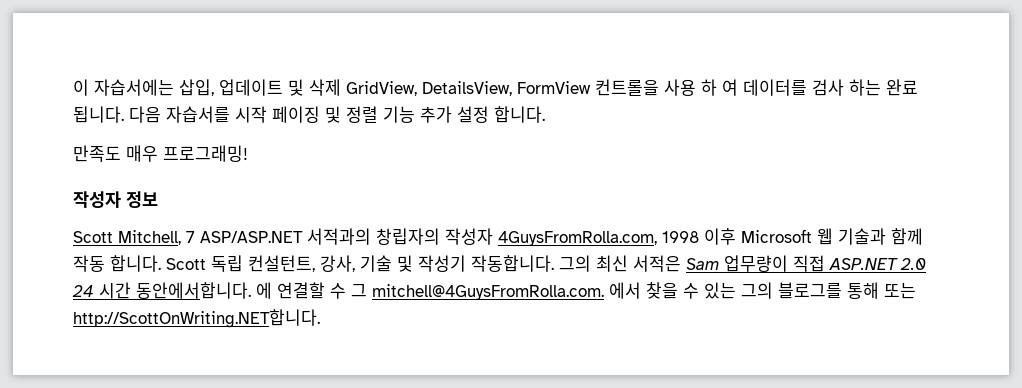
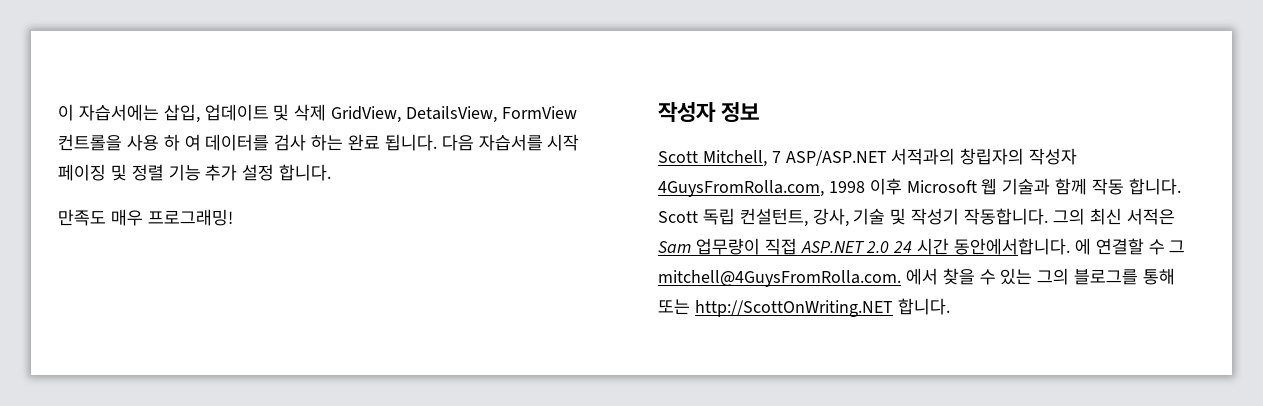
[73,309,320,328] http://ScottOnWriting.NET합니다. -> [694,298,950,317] http://ScottOnWriting.NET 합니다.

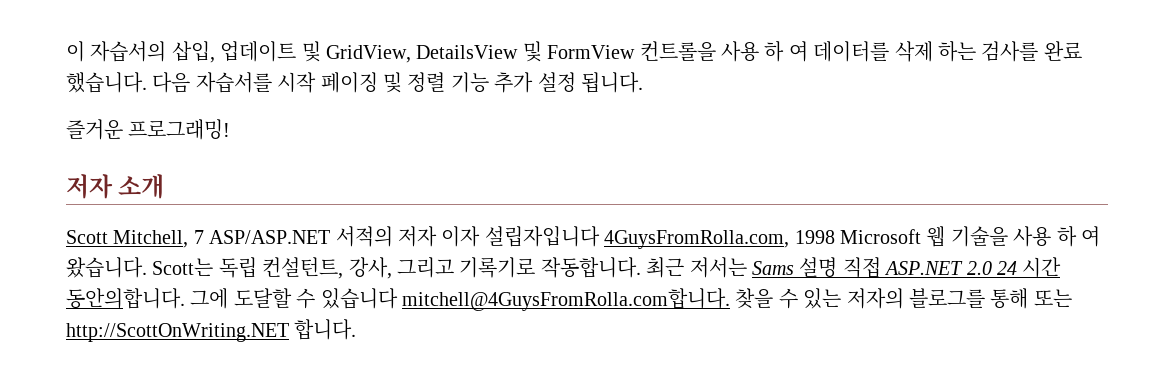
[78,104,159,121] 자습서에는 -> [90,41,167,62] 자습서의
[294,104,498,123] 삭제 GridView, DetailsView, -> [326,41,542,63] GridView, DetailsView 및
[274,134,437,151] 검사 하는 완료 됩니다. -> [894,41,1082,62] [66,72,147,93] 삭제 하는 검사를 완료 했습니다.
[279,164,332,181] [58,209,143,226] 합니다. // 만족도 매우 -> [580,72,643,93] [66,119,123,140] 됩니다. // 즐거운
[658,102,760,123] 작성자 정보 -> [66,174,165,199] 저자 소개
[891,148,1078,165] 서적과의 창립자의 작성자 -> [335,226,600,247] 서적의 저자 이자 설립자입니다
[869,178,902,195] 이후 -> (835, 237) none
[1002,178,1181,195] [658,208,1175,227] [658,238,760,255] 기술과 함께 작동 합니다. Scott 독립 컨설턴트, 강사, 기술 및 작성기 작동합니다. 그의 최신 서적은 Sam 업무량이 -> [950,226,1100,247] [66,257,838,279] 기술을 사용 하 여 왔습니다. Scott는 독립 컨설턴트, 강사, 그리고 기록기로 작동합니다. 최근 저서는 Sams 설명
[954,238,1186,255] [658,268,938,287] 동안에서합니다. 에 연결할 수 그 mitchell@4GuysFromRolla.com. 에서 -> [66,288,730,311] 동안의합니다. 그에 도달할 수 있습니다 mitchell@4GuysFromRolla.com합니다.
[1037,268,1070,285] 그의 -> [846,288,904,309] 저자의

